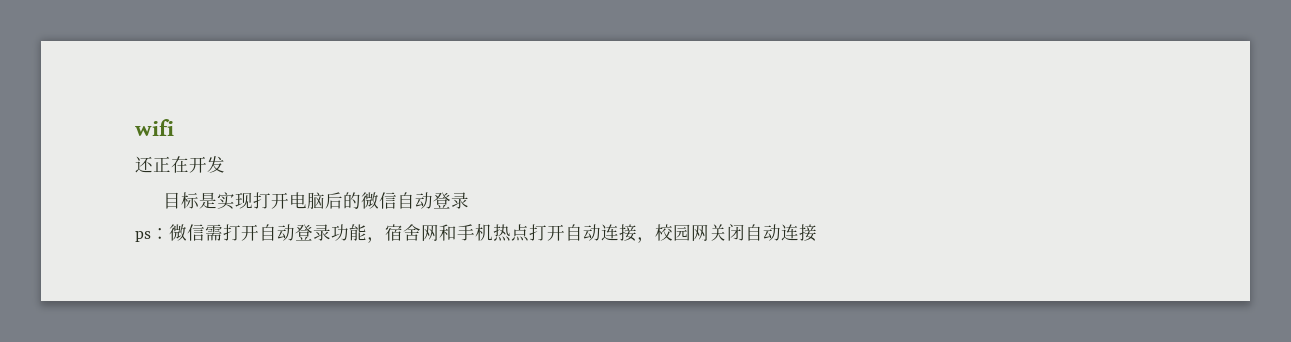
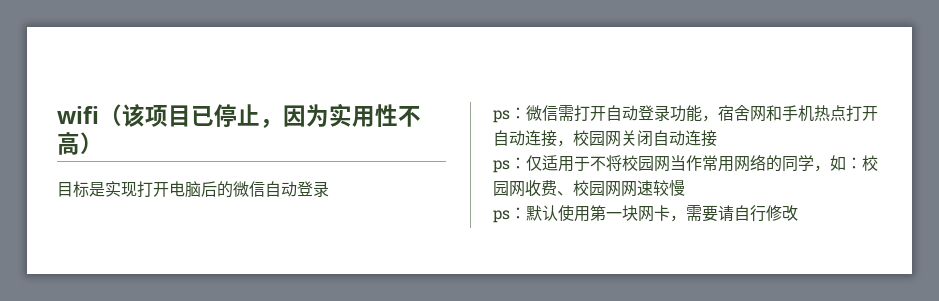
[135,156,225,173] // 还正在开发 -> [99,103,421,128] [57,132,103,155] （该项目已停止，因为实用性不高）
(817, 233) none -> [493,154,878,173] [493,179,685,197] [493,205,798,223] // ps：仅适用于不将校园网当作常用网络的同学，如：校园网收费、校园网网速较慢 // ps：默认使用第一块网卡，需要请自行修改

